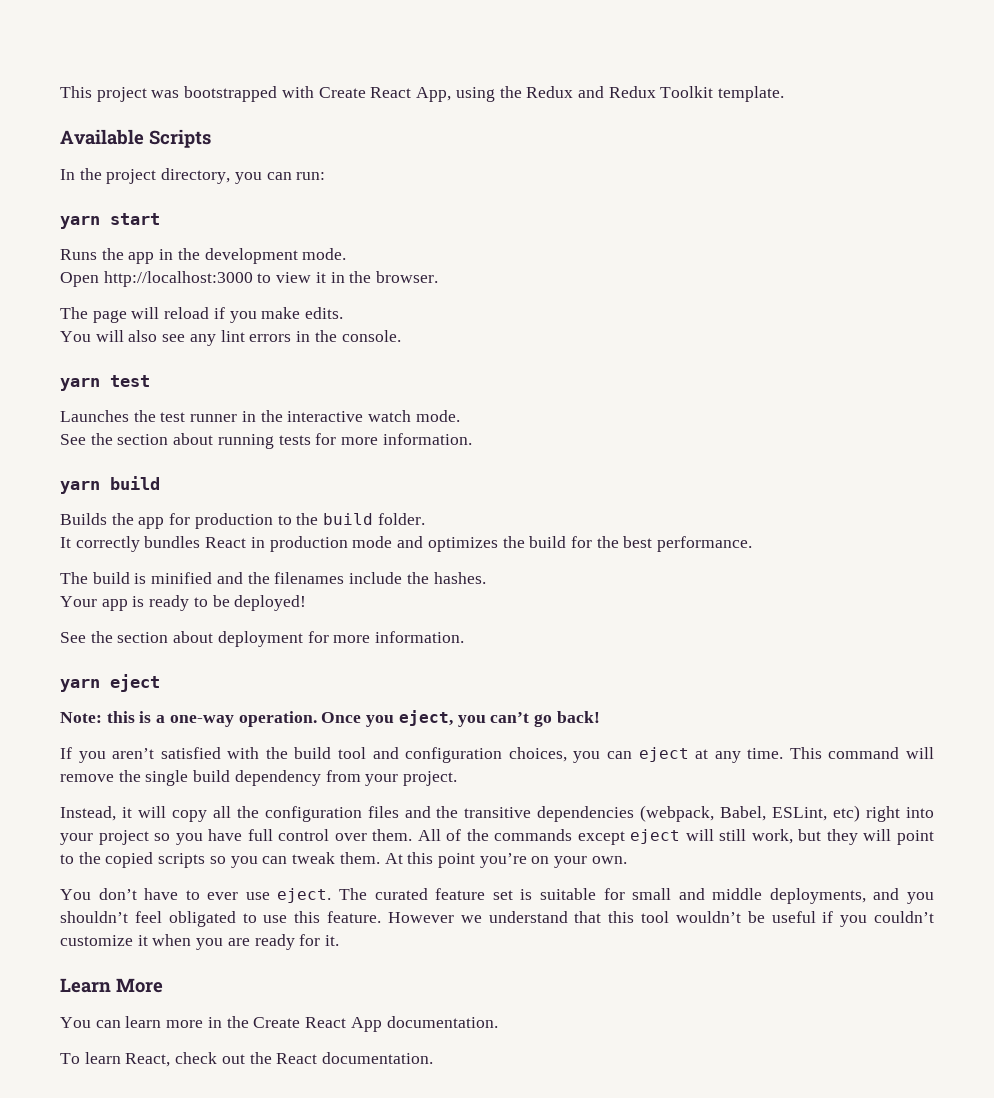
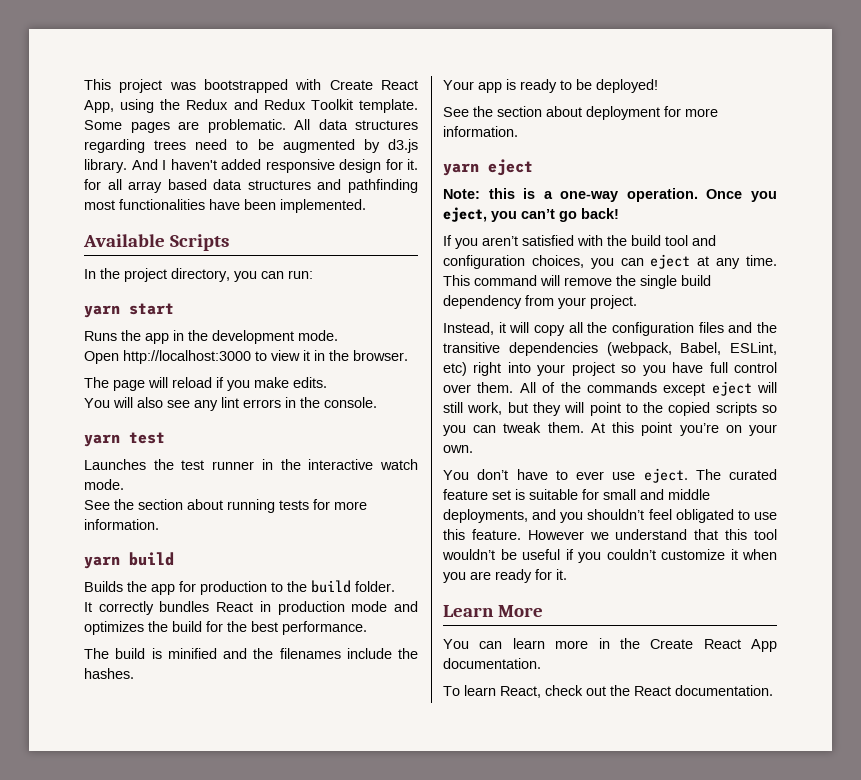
(785, 94) none -> [84,119,418,133] [84,139,418,153] [84,159,418,173] [84,179,418,193] [84,199,366,213] Some pages are problematic. All data structures regarding trees need to be augmented by d3.js library. And I haven't added responsive design for it. for all array based data structures and pathfinding most functionalities have been implemented.

